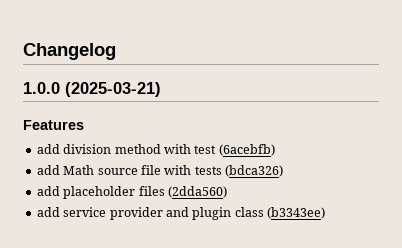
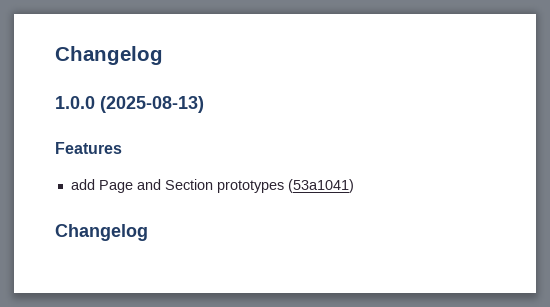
[65,82,161,97] (2025-03-21) -> [100,96,204,113] (2025-08-13)
[63,144,275,156] [36,165,283,177] [36,186,227,199] [36,207,325,220] division method with test (6acebfb) // add Math source file with tests (bdca326) // add placeholder files (2dda560) // add service provider and plugin class (b3343ee) -> [98,179,354,193] [55,224,148,241] Page and Section prototypes (53a1041) // Changelog

